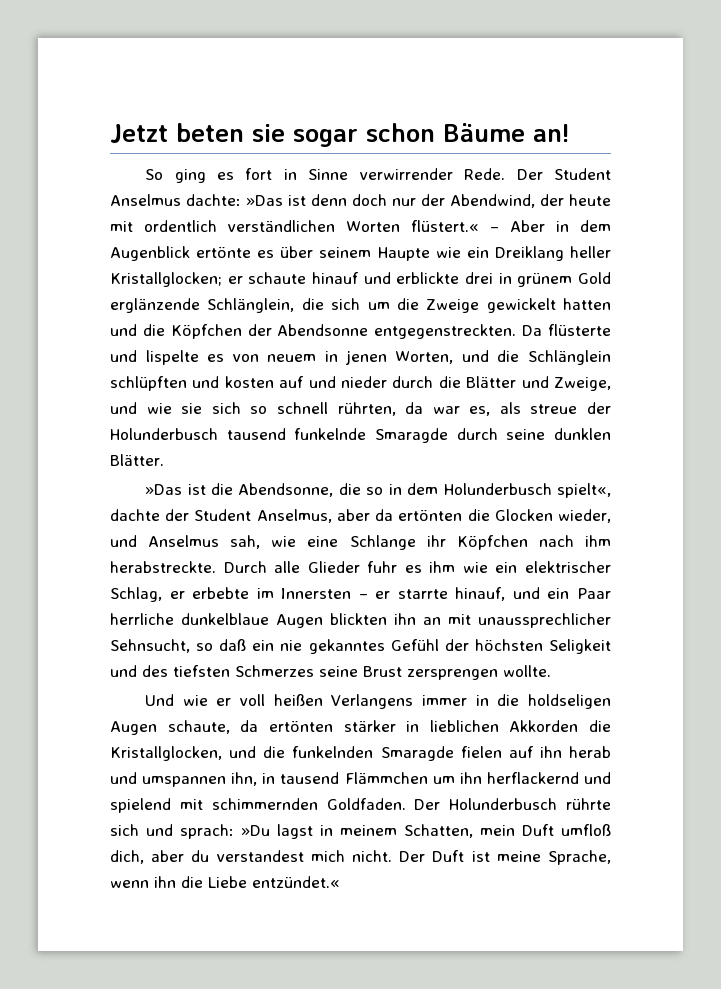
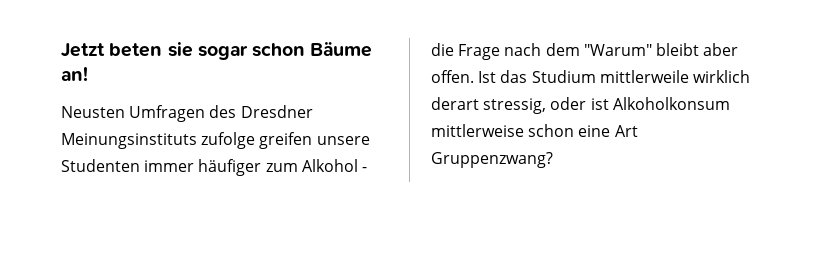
[145,168,611,183] [110,194,611,208] [110,220,611,232] [110,246,611,261] [110,272,611,287] [110,298,611,313] [110,324,611,339] [110,350,611,365] [110,376,611,391] [110,402,611,416] [110,428,612,443] [110,454,164,466] [145,483,611,498] [110,509,611,523] [110,535,611,550] [110,561,611,573] [110,587,611,602] [110,613,611,628] [110,639,611,654] [110,665,551,680] [145,694,612,709] [110,720,611,735] [110,746,611,761] [110,772,611,787] [110,798,611,813] [110,824,611,839] [110,850,611,865] [110,876,340,888] So ging es fort in Sinne verwirrender Rede. Der Student Anselmus dachte: »Das ist denn doch nur der Abendwind, der heute mit ordentlich verständlichen Worten flüstert.« – Aber in dem Augenblick ertönte es über seinem Haupte wie ein Dreiklang heller Kristallglocken; er schaute hinauf und erblickte drei in grünem Gold erglänzende Schlänglein, die sich um die Zweige gewickelt hatten und die Köpfchen der Abendsonne entgegenstreckten. Da flüsterte und lispelte es von neuem in jenen Worten, und die Schlänglein schlüpften und kosten auf und nieder durch die Blätter und Zweige, und wie sie sich so schnell rührten, da war es, als streue der Holunderbusch tausend funkelnde Smaragde durch seine dunklen Blätter. // »Das ist die Abendsonne, die so in dem Holunderbusch spielt«, dachte der Student Anselmus, aber da ertönten die Glocken wieder, und Anselmus sah, wie eine Schlange ihr Köpfchen nach ihm herabstreckte. Durch alle Glieder fuhr es ihm wie ein elektrischer Schlag, er erbebte im Innersten – er starrte hinauf, und ein Paar herrliche dunkelblaue Augen blickten ihn an mit unaussprechlicher Sehnsucht, so daß ein nie gekanntes Gefühl der höchsten Seligkeit und des tiefsten Schmerzes seine Brust zersprengen wollte. // Und wie er voll heißen Verlangens immer in die holdseligen Augen schaute, da ertönten stärker in lieblichen Akkorden die Kristallglocken, und die funkelnden Smaragde fielen auf ihn herab und umspannen ihn, in tausend Flämmchen um ihn herflackernd und spielend mit schimmernden Goldfaden. Der Holunderbusch rührte sich und sprach: »Du lagst in meinem Schatten, mein Duft umfloß dich, aber du verstandest mich nicht. Der Duft ist meine Sprache, wenn ihn die Liebe entzündet.« -> [61,105,313,122] [61,132,370,149] [61,159,367,176] [431,43,739,60] [431,70,750,83] [431,97,730,114] [431,124,638,137] [431,152,553,168] Neusten Umfragen des Dresdner Meinungsinstituts zufolge greifen unsere Studenten immer häufiger zum Alkohol - die Frage nach dem "Warum" bleibt aber offen. Ist das Studium mittlerweile wirklich derart stressig, oder ist Alkoholkonsum mittlerweise schon eine Art Gruppenzwang?

